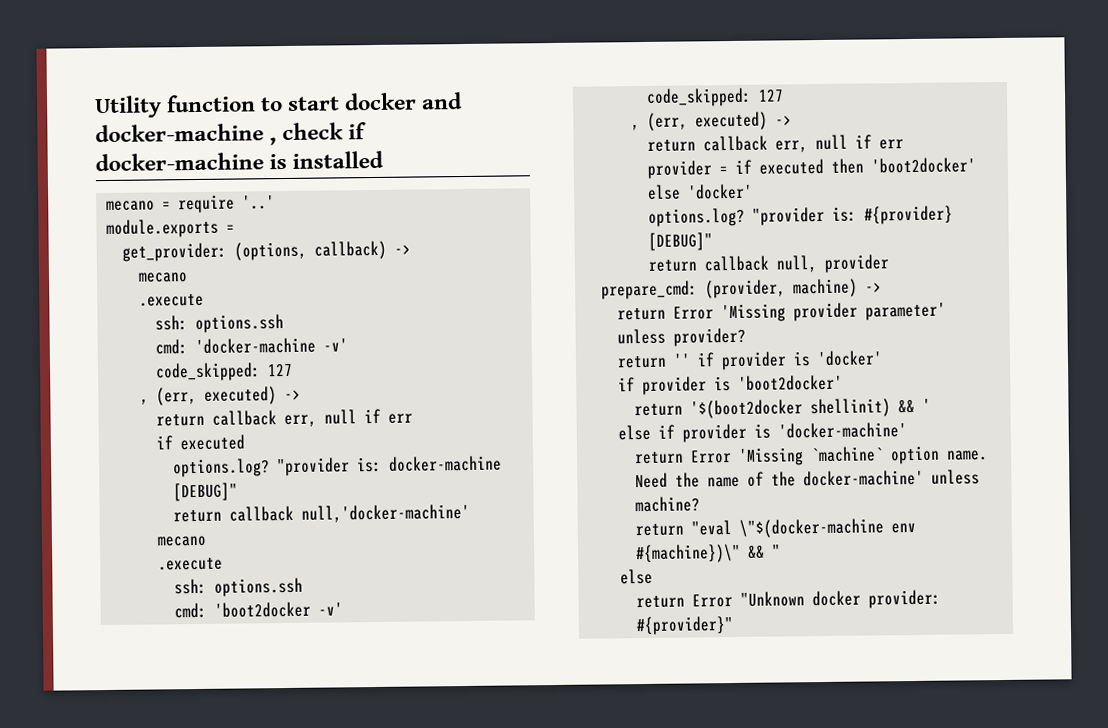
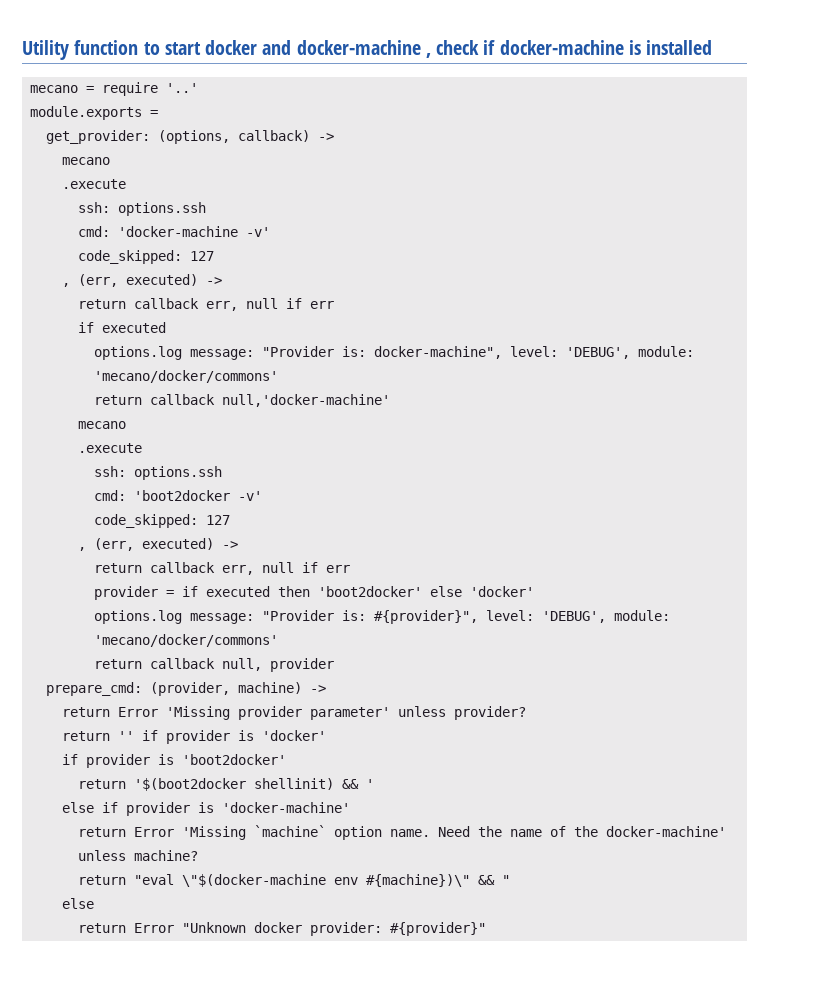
[172,455,502,478] [172,482,238,502] options.log? "provider is: docker-machine [DEBUG]" -> [94,346,695,360] [94,370,279,383] options.log message: "Provider is: docker-machine", level: 'DEBUG', module: 'mecano/docker/commons'
[647,205,953,227] [647,232,713,251] options.log? "provider is: #{provider} [DEBUG]" -> [94,610,671,624] [94,634,279,647] options.log message: "Provider is: #{provider}", level: 'DEBUG', module: 'mecano/docker/commons'

